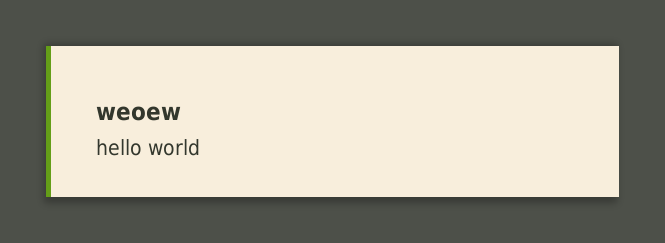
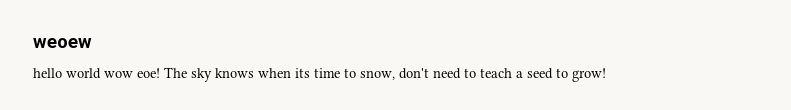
(200, 147) none -> [104,67,606,82] wow eoe! The sky knows when its time to snow, don't need to teach a seed to grow!

